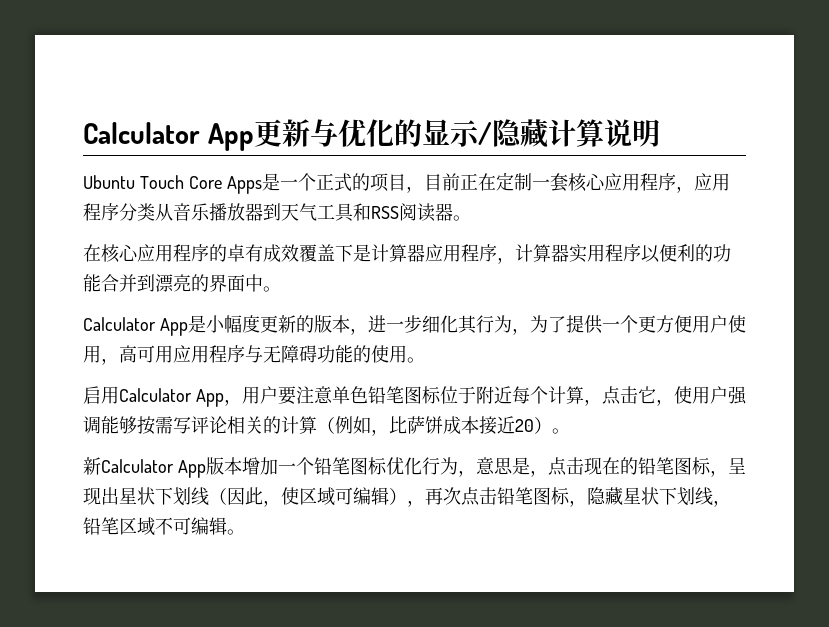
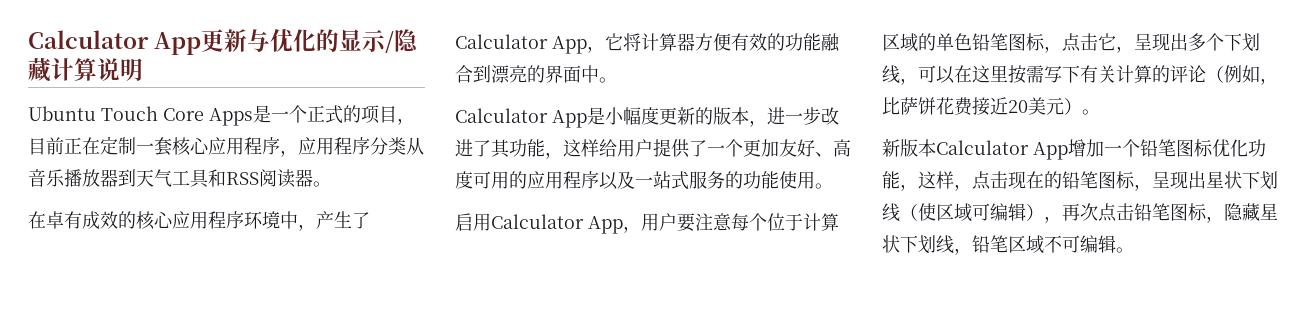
[101,244,731,264] [83,274,137,292] 核心应用程序的卓有成效覆盖下是计算器应用程序，计算器实用程序以便利的功能合并 -> [46,211,370,231] [455,33,840,54] [455,65,473,83] 卓有成效的核心应用程序环境中，产生了Calculator App，它将计算器方便有效的功能融合
[421,315,746,335] [83,345,371,365] 细化其行为，为了提供一个更方便用户使用，高可用应用程序与无障碍功能的 -> [821,107,839,125] [455,139,851,159] [455,171,779,190] 改进了其功能，这样给用户提供了一个更加友好、高度可用的应用程序以及一站式服务的功能
[331,386,747,406] [83,416,317,435] 单色铅笔图标位于附近每个计算，点击它，使用户强调能够按需写评论相关的计算 -> [731,213,839,231] [882,33,1260,53] [882,65,1206,85] 每个位于计算区域的单色铅笔图标，点击它，呈现出多个下划线，可以在这里按需写下有关计算的评论
[443,416,479,434] 成本 -> [936,97,973,116] 花费
(534, 425) none -> [1028,97,1064,115] 美元
[101,457,242,478] Calculator App版本 -> [900,139,1068,160] 版本Calculator App
[421,457,530,477] 行为，意思是 -> [1248,139,1266,157] [882,171,954,191] 功能，这样
[227,487,281,507] 因此， -> (918, 212) none

